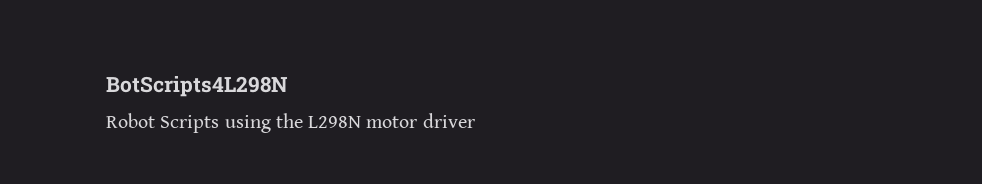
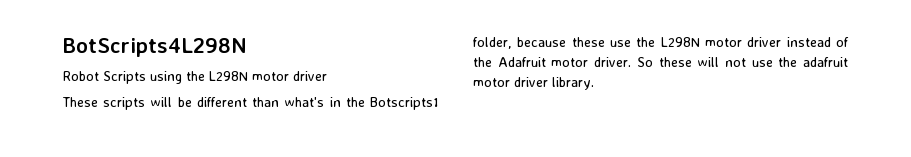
(475, 120) none -> [62,97,439,110] [473,37,849,49] [473,57,848,67] [473,77,594,90] // These scripts will be different than what's in the Botscripts1 folder, because these use the L298N motor driver instead of the Adafruit motor driver. So these will not use the adafruit motor driver library.

